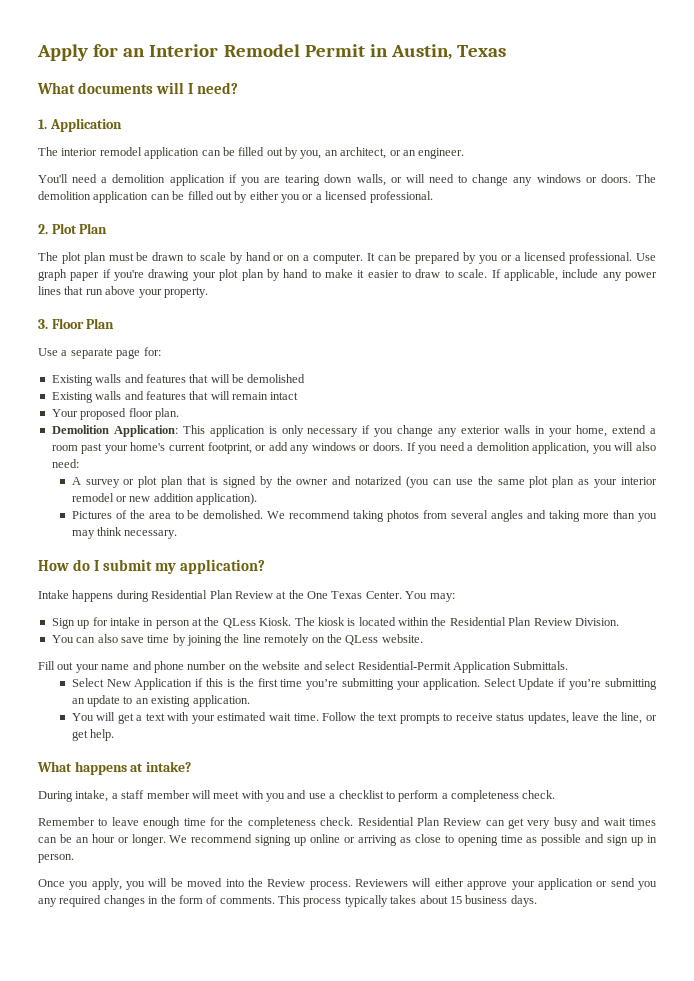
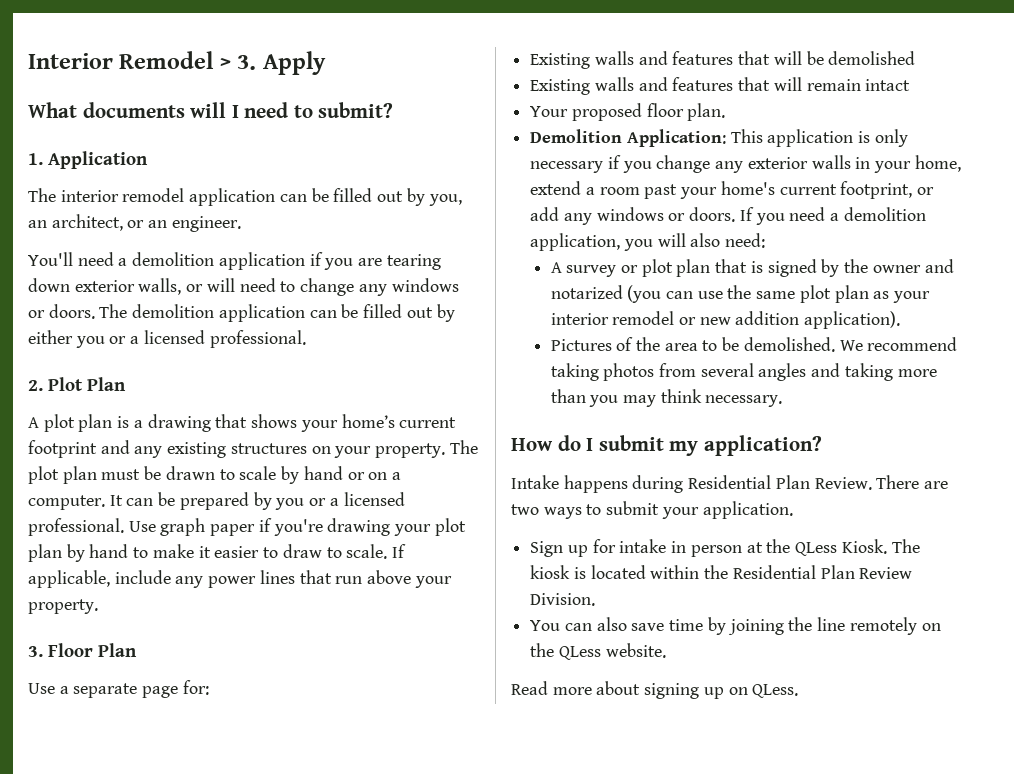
[37,44,507,61] Apply for an Interior Remodel Permit in Austin, Texas -> [28,51,326,75] Interior Remodel > 3. Apply
[197,82,239,94] need? -> [244,102,394,118] need to submit?
(353, 178) none -> [74,280,135,292] exterior
(108, 228) none -> [28,414,457,432] [28,440,446,458] A plot plan is a drawing that shows your home’s current footprint and any existing structures on your property.
[234,590,455,602] Review at the One Texas Center. You may: -> [814,475,949,490] [511,501,793,519] Review. There are two ways to submit your application.
[38,661,569,673] [71,678,657,690] [71,695,250,707] [71,712,657,724] [71,729,115,741] [37,761,191,775] [38,790,556,802] [38,817,657,829] [38,834,657,846] [38,854,74,863] [38,878,657,890] [38,895,537,907] Fill out your name and phone number on the website and select Residential-Permit Application Submittals. // Select New Application if this is the first time you’re submitting your application. Select Update if you’re submitting an update to an existing application. // You will get a text with your estimated wait time. Follow the text prompts to receive status updates, leave the line, or get help. // What happens at intake? // During intake, a staff member will meet with you and use a checklist to perform a completeness check. // Remember to leave enough time for the completeness check. Residential Plan Review can get very busy and wait times can be an hour or longer. We recommend signing up online or arriving as close to opening time as possible and sign up in person. // Once you apply, you will be moved into the Review process. Reviewers will either approve your application or send you any required changes in the form of comments. This process typically takes about 15 business days. -> [511,681,799,699] Read more about signing up on QLess.

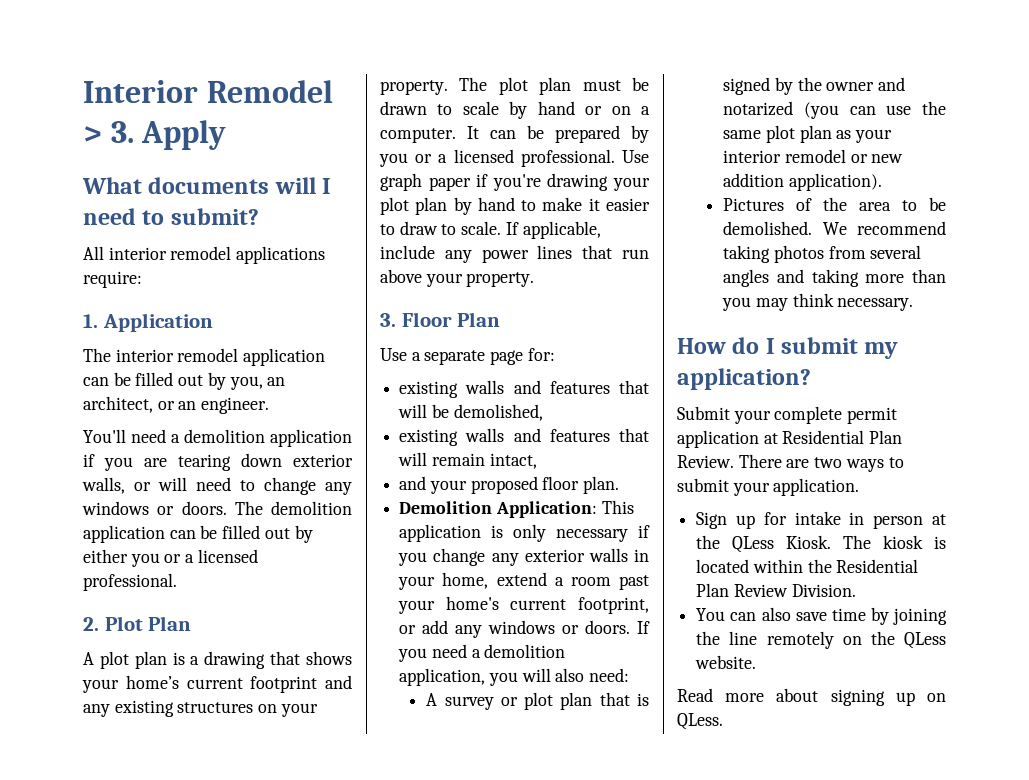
(394, 110) none -> [83,246,326,264] [83,271,142,288] // All interior remodel applications require:
[530,53,591,69] Existing -> [399,381,459,398] existing
[828,51,916,65] [530,79,591,95] demolished // Existing -> [453,404,543,421] [399,429,459,446] demolished, // existing
[865,79,911,91] [530,106,569,117] intact // Your -> [489,453,537,469] [399,476,467,494] intact, // and your
[511,475,684,493] Intake happens during -> [677,406,898,424] [677,430,778,448] Submit your complete permit application at

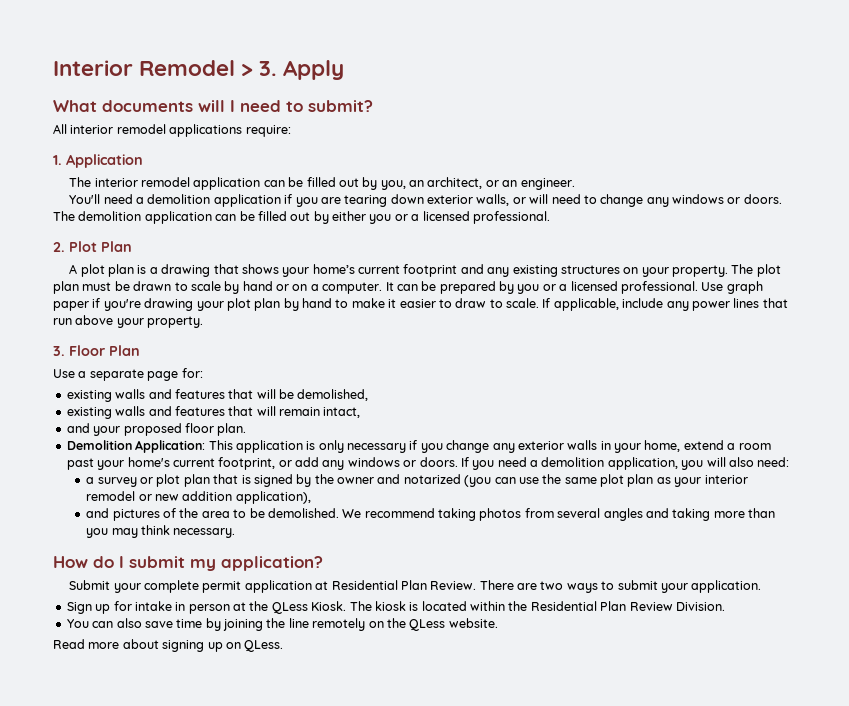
[426,693,438,706] A -> [86,477,95,484] a
[788,173,882,191] [723,198,785,211] application). // Pictures -> [235,491,311,504] [86,508,160,521] application), // and pictures

